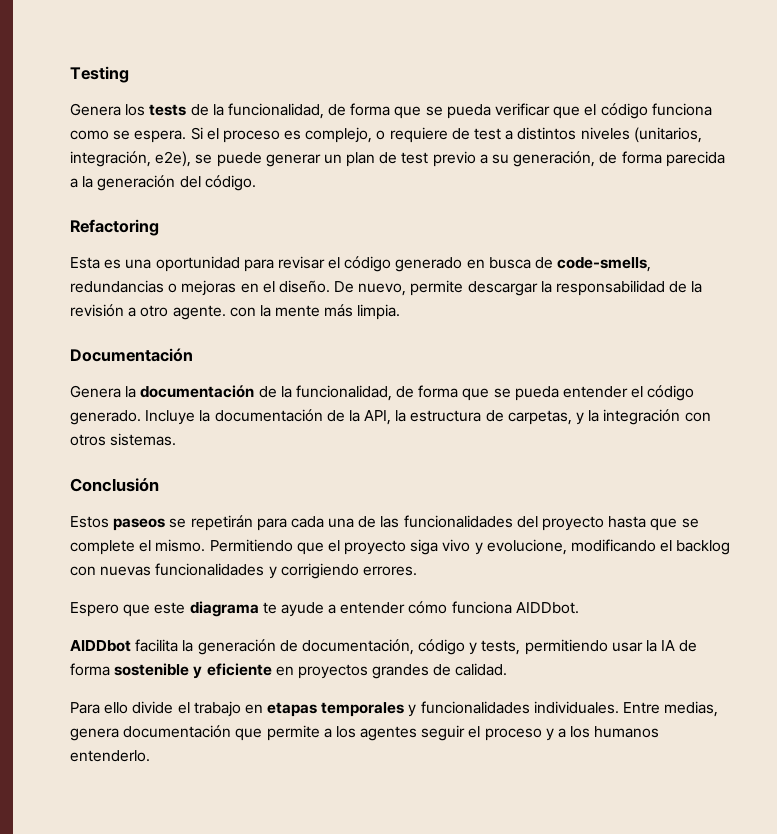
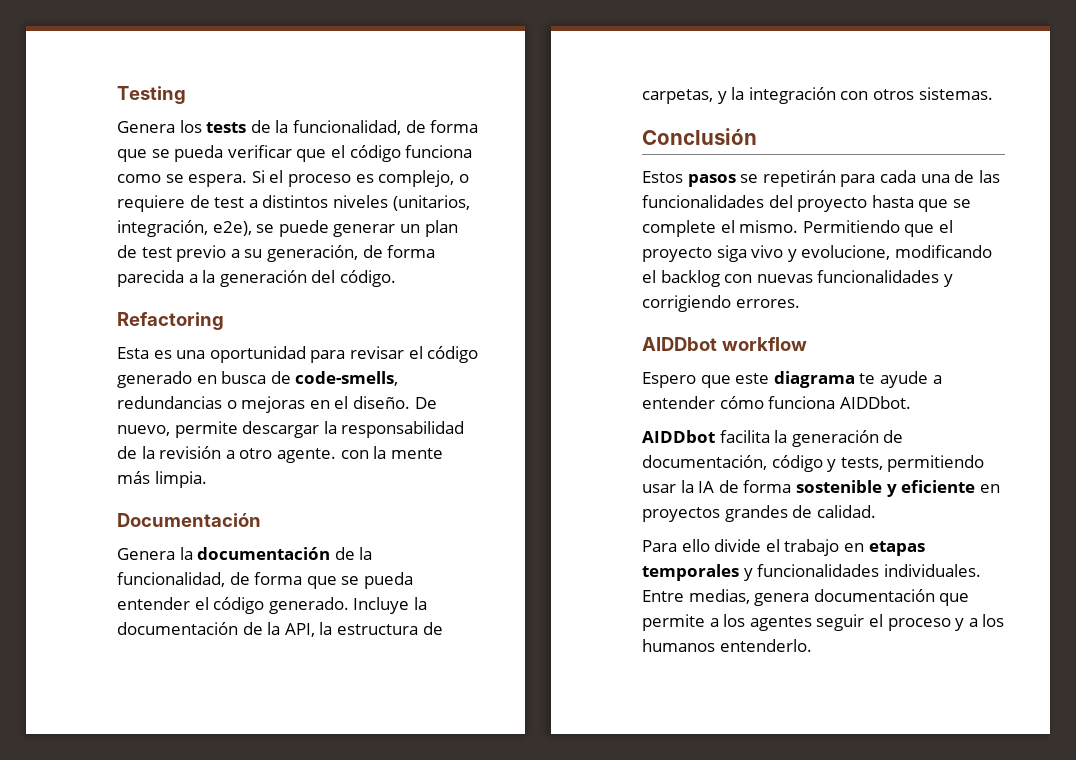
[113,518,166,531] paseos -> [687,174,736,187] pasos
(417, 571) none -> [642,337,807,351] // AIDDbot workflow

